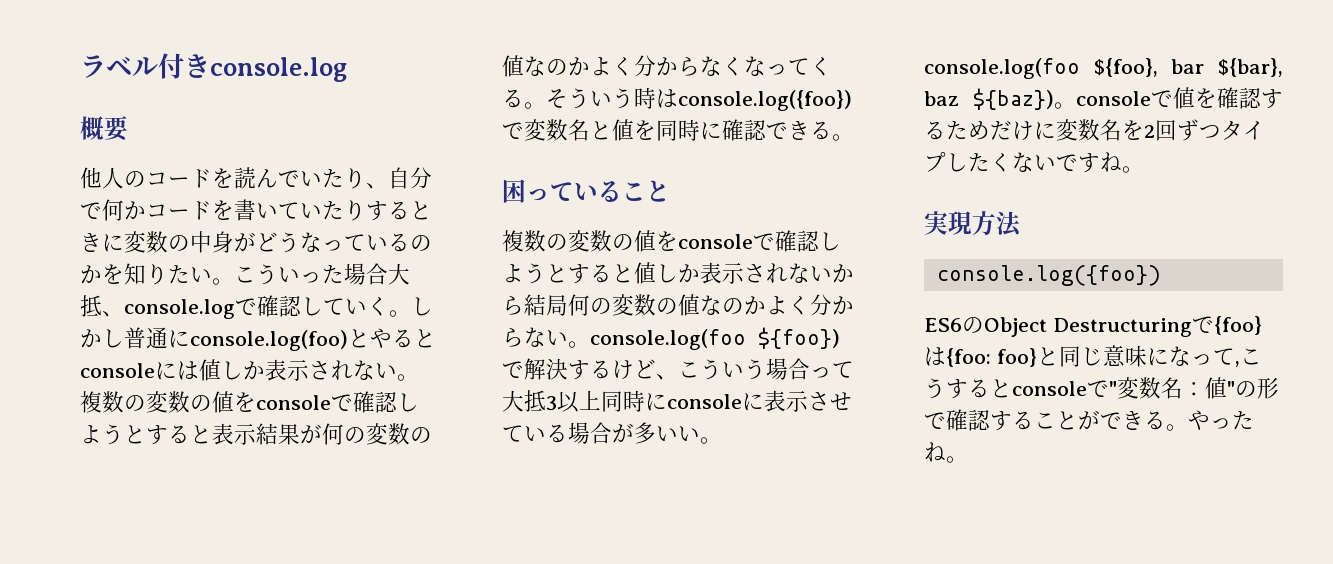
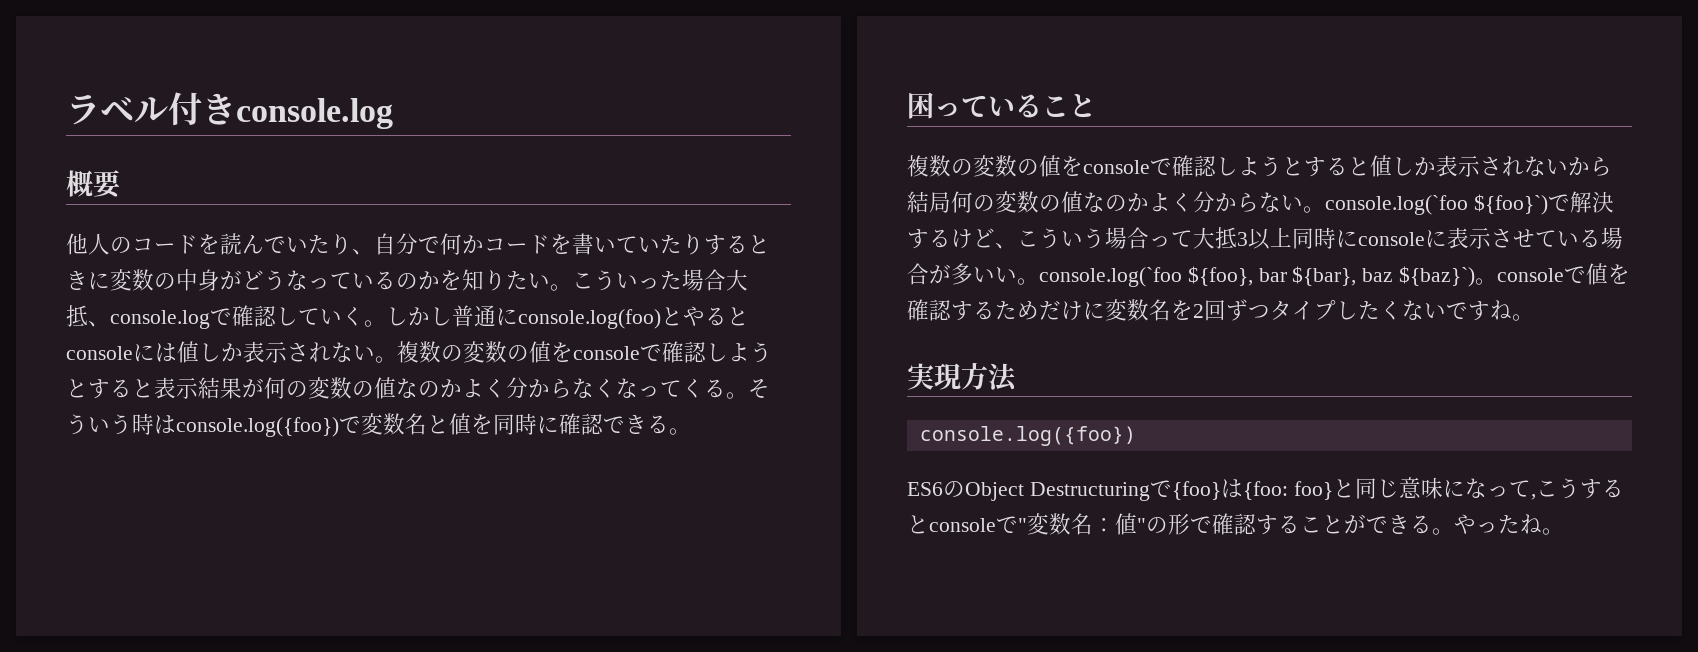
[590,327,840,350] console.log(foo ${foo}) -> [1325,194,1548,215] console.log(`foo ${foo}`)
[924,58,1080,79] console.log(foo -> [1039,267,1182,287] console.log(`foo
[973,88,1054,110] ${baz}) -> [1399,266,1476,287] ${baz}`)

